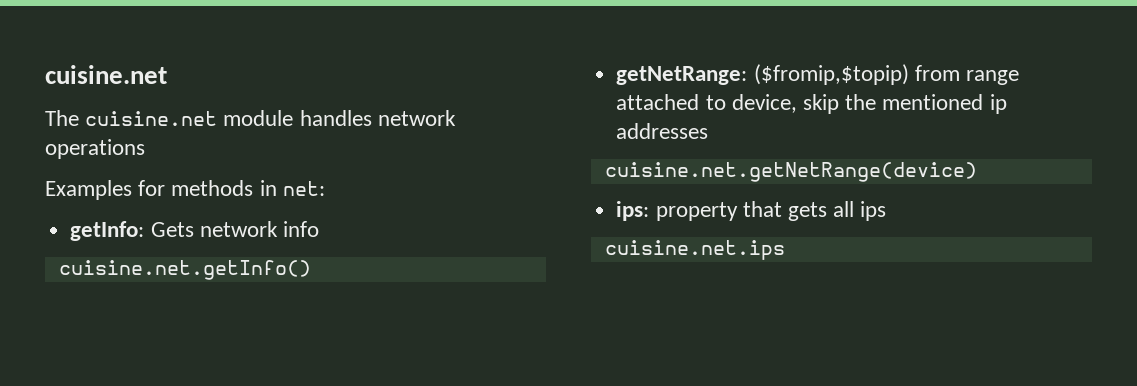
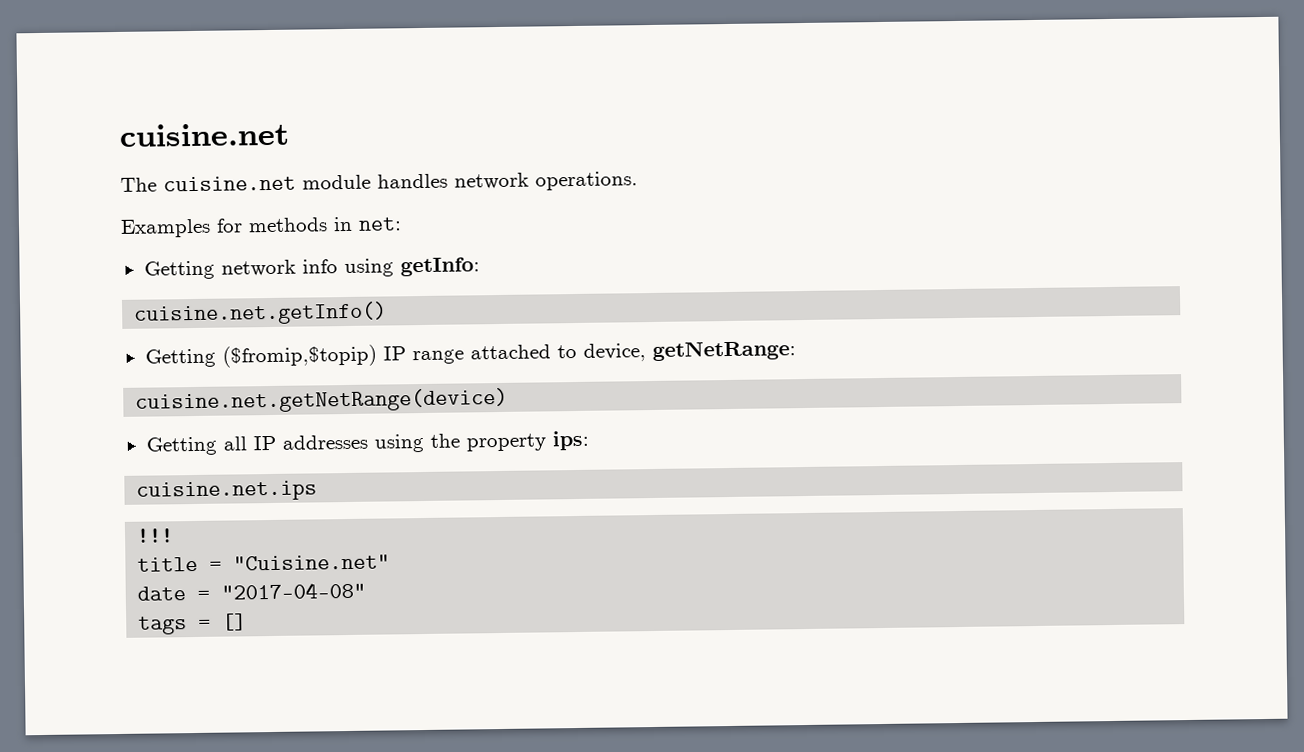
[45,139,145,159] operations -> [535,171,638,191] operations.
[70,221,194,241] getInfo: Gets -> [143,260,215,280] Getting
(319, 229) none -> [343,257,480,278] using getInfo:
[616,64,960,85] getNetRange: ($fromip,$topip) from -> [144,344,406,368] Getting ($fromip,$topip) IP
[802,94,1007,114] [616,123,709,139] [604,162,977,182] [616,201,887,221] [604,240,785,260] skip the mentioned ip addresses // cuisine.net.getNetRange(device) // ips: property that gets all ips // cuisine.net.ips -> [651,340,796,362] [135,387,509,414] [145,430,589,456] [136,480,318,502] [136,528,175,543] [137,554,391,572] [137,581,367,601] [138,613,248,635] getNetRange: // cuisine.net.getNetRange(device) // Getting all IP addresses using the property ips: // cuisine.net.ips // !!! // title = "Cuisine.net" // date = "2017-04-08" // tags = []

